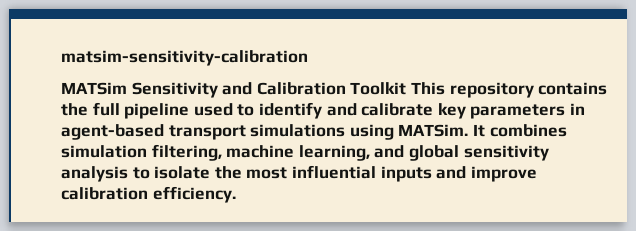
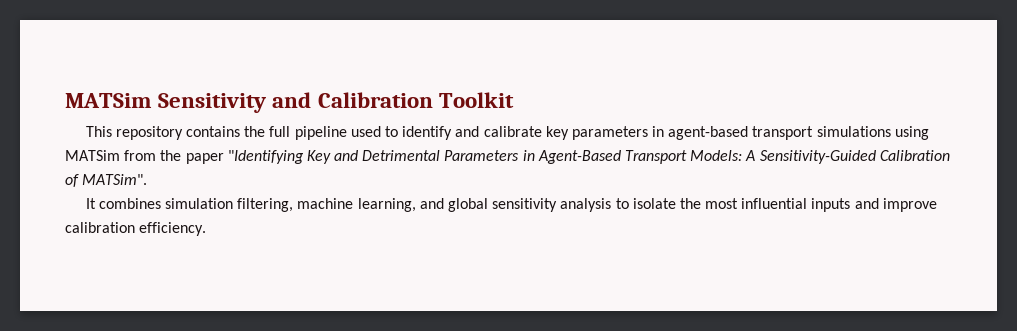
[61,50,308,66] matsim-sensitivity-calibration // -> (65, 100) none
(407, 88) none -> (514, 100) //
[398,124,469,137] MATSim. -> [65,150,950,164] [65,174,148,187] MATSim from the paper "Identifying Key and Detrimental Parameters in Agent-Based Transport Models: A Sensitivity-Guided Calibration of MATSim". //

